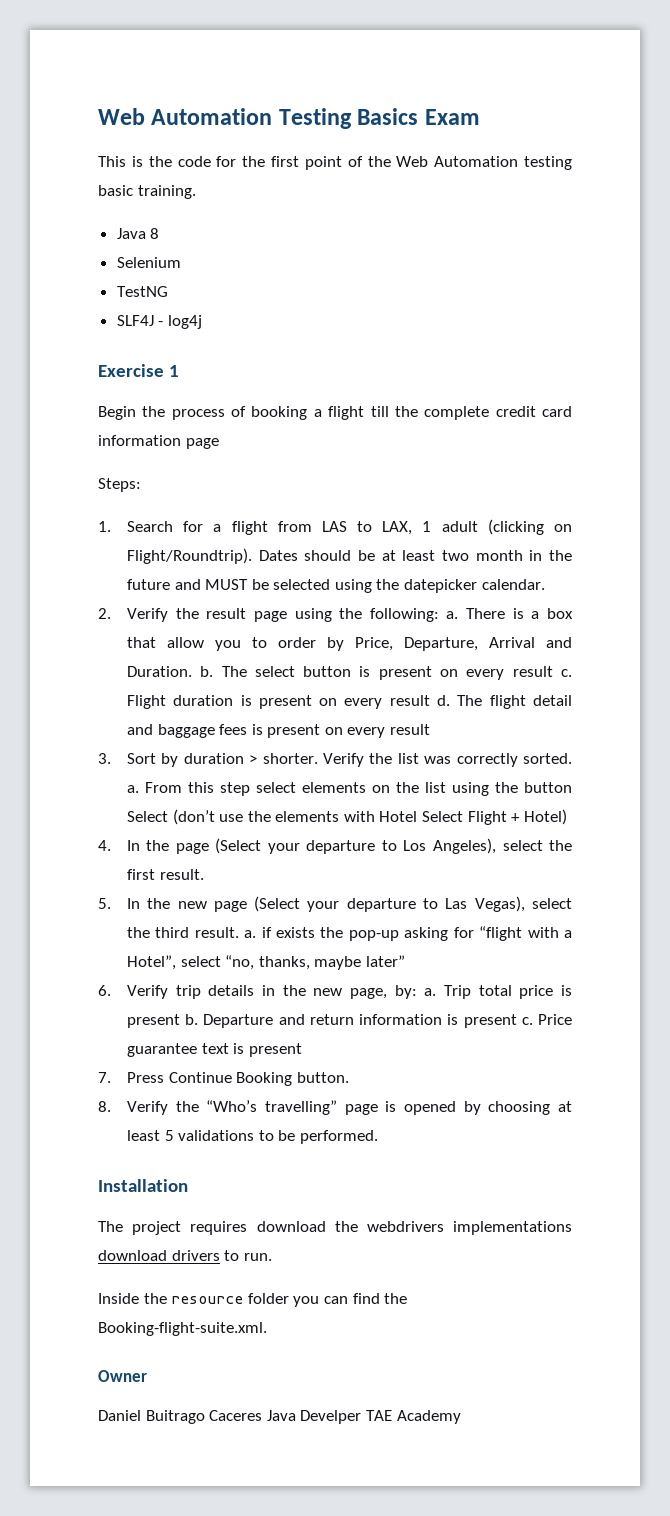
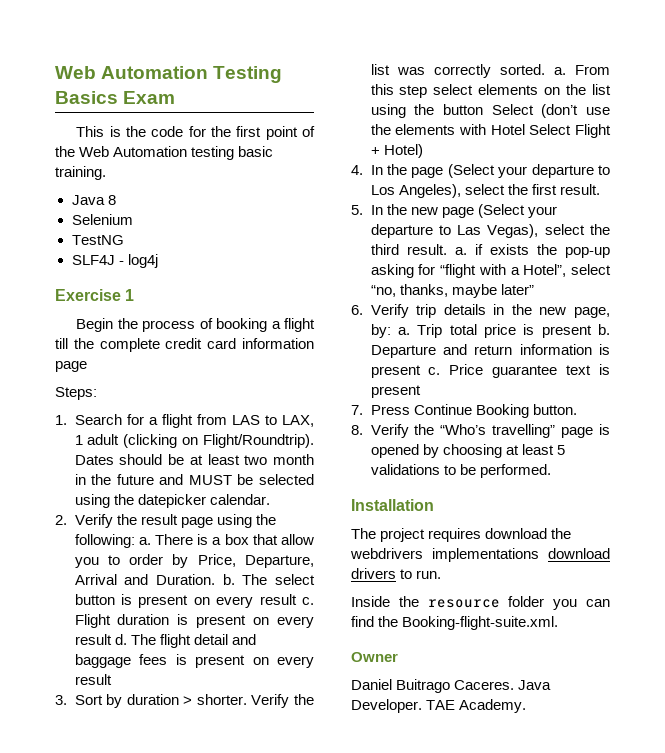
[209,1410,461,1424] Caceres Java Develper TAE Academy -> [454,680,552,690] [351,699,527,713] Caceres. Java Developer. TAE Academy.

